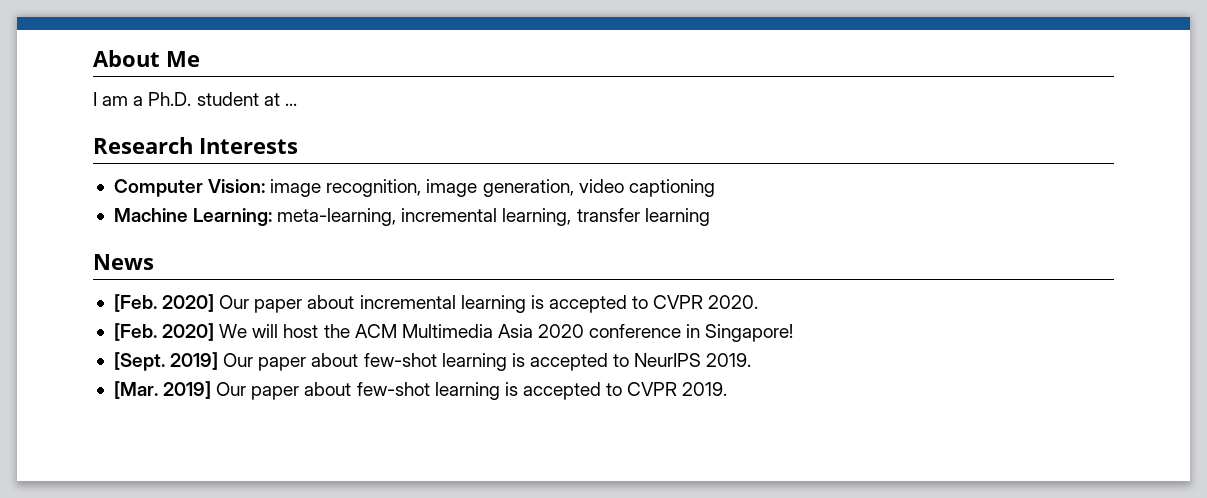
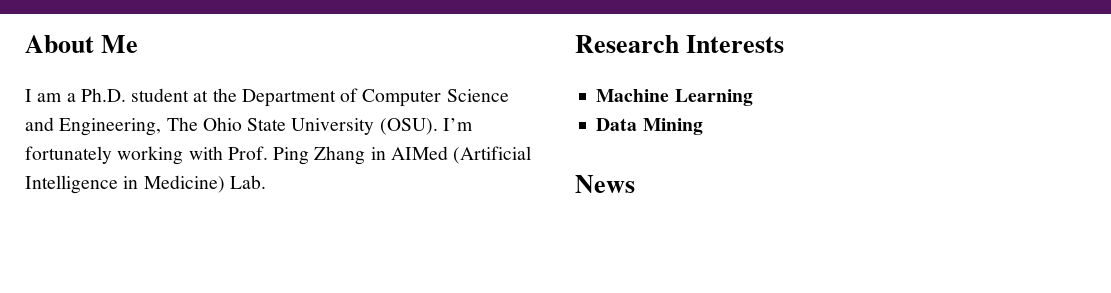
[284,103,297,106] [93,137,298,154] [113,179,715,197] [113,208,710,226] [93,254,154,270] [113,294,759,313] [113,323,794,342] [113,352,752,371] [113,381,728,400] ... // Research Interests // Computer Vision: image recognition, image generation, video captioning // Machine Learning: meta-learning, incremental learning, transfer learning // News // [Feb. 2020] Our paper about incremental learning is accepted to CVPR 2020. // [Feb. 2020] We will host the ACM Multimedia Asia 2020 conference in Singapore! // [Sept. 2019] Our paper about few-shot learning is accepted to NeurIPS 2019. // [Mar. 2019] Our paper about few-shot learning is accepted to CVPR 2019. -> [212,88,509,107] [25,117,473,136] [25,146,532,165] [25,175,266,194] [575,35,785,53] [596,89,753,106] [596,118,703,135] [575,175,635,193] the Department of Computer Science and Engineering, The Ohio State University (OSU). I’m fortunately working with Prof. Ping Zhang in AIMed (Artificial Intelligence in Medicine) Lab. // Research Interests // Machine Learning // Data Mining // News

